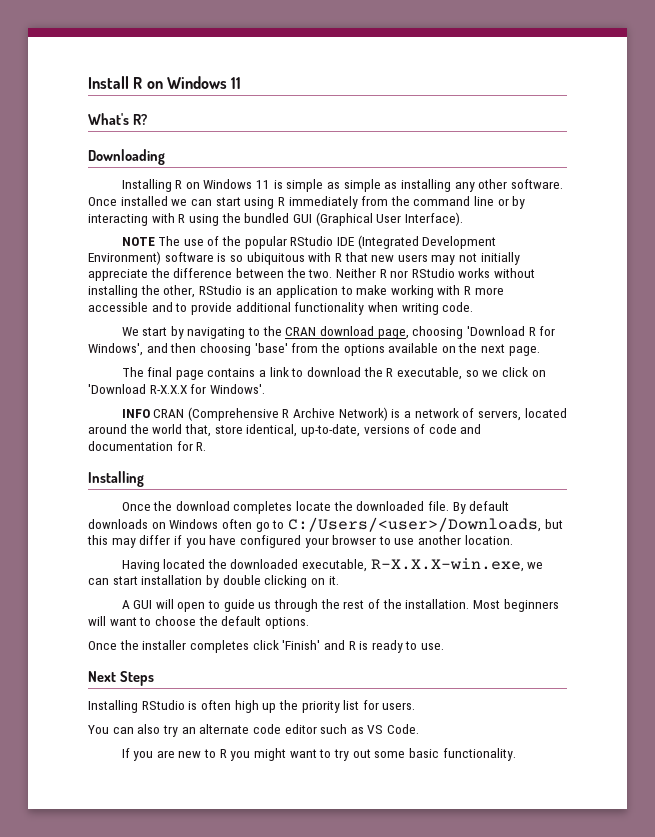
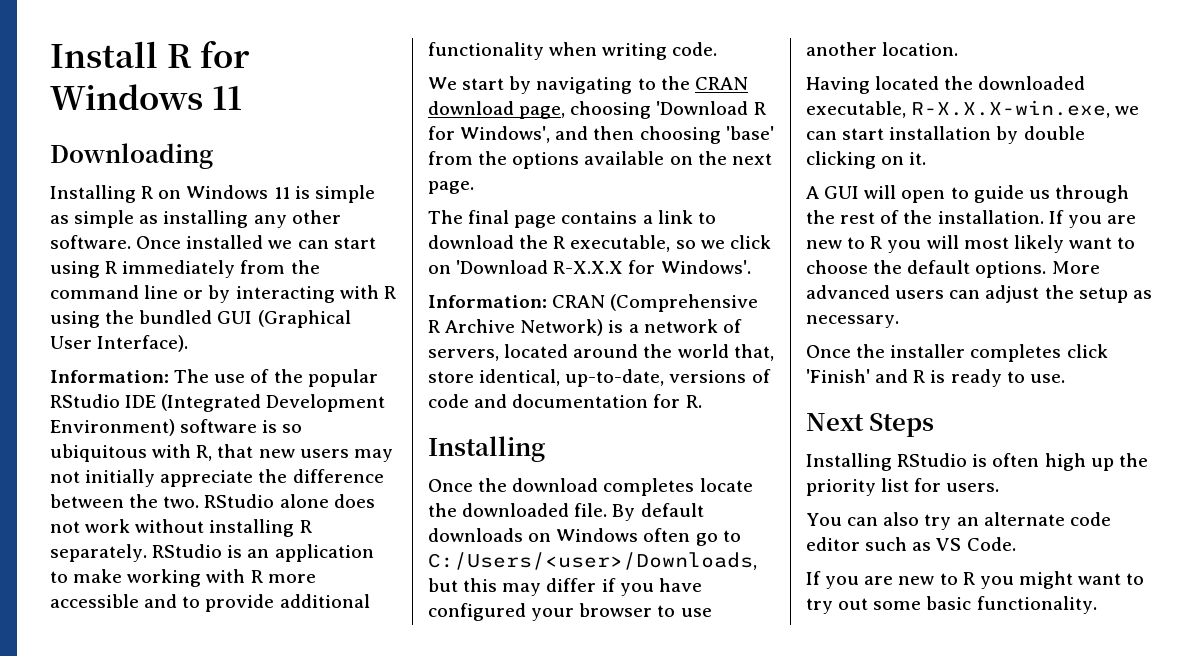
[146,76,242,89] [88,113,147,125] on Windows 11 // What's R? -> [199,41,250,68] [50,84,242,110] for Windows 11
[121,237,155,246] NOTE -> [50,370,169,383] Information:
[334,253,342,262] R -> [196,445,213,461] R,
[335,268,536,278] [88,285,196,298] Neither R nor RStudio works without installing the other, -> [204,494,375,508] [50,519,312,537] [50,544,147,562] RStudio alone does not work without installing R separately.
[121,409,150,418] INFO -> [428,295,547,308] Information:
[472,599,559,612] [88,616,106,626] Most beginners will -> [1048,210,1136,228] [806,235,1064,253] If you are new to R you will most likely
(309, 623) none -> [1051,261,1100,274] [806,285,1152,303] [806,315,899,328] More advanced users can adjust the setup as necessary.

